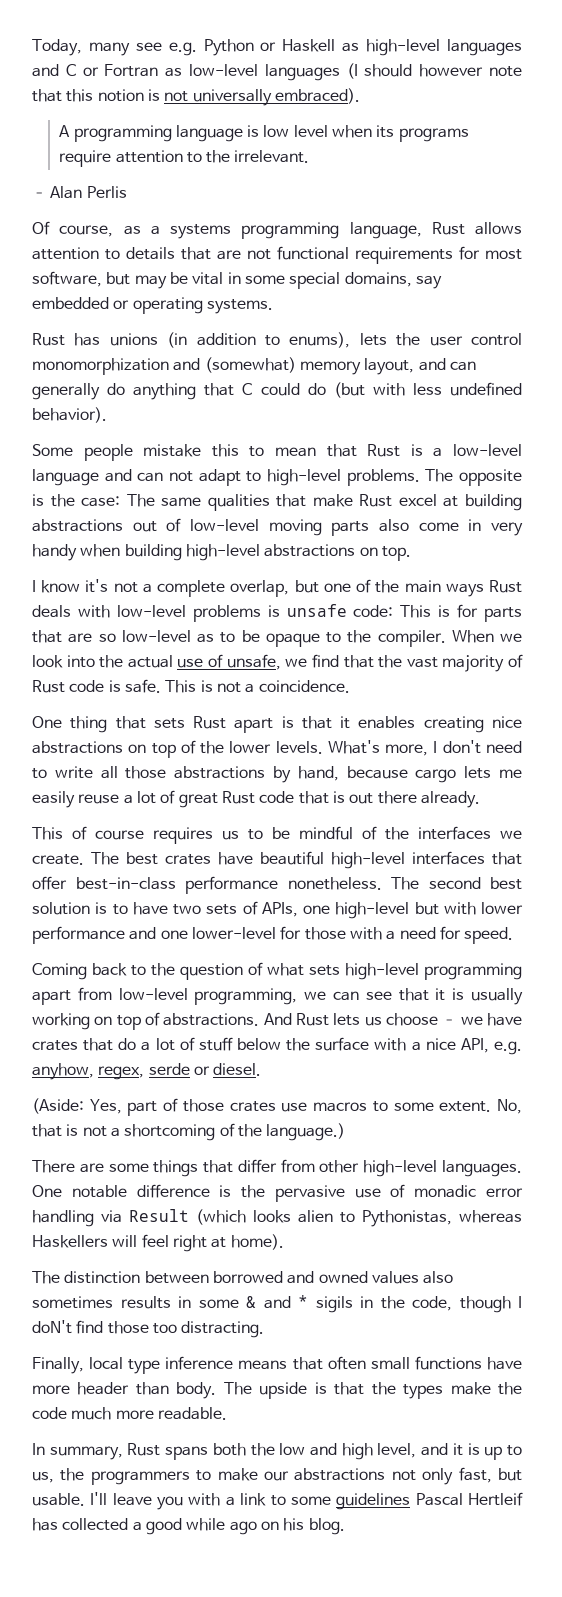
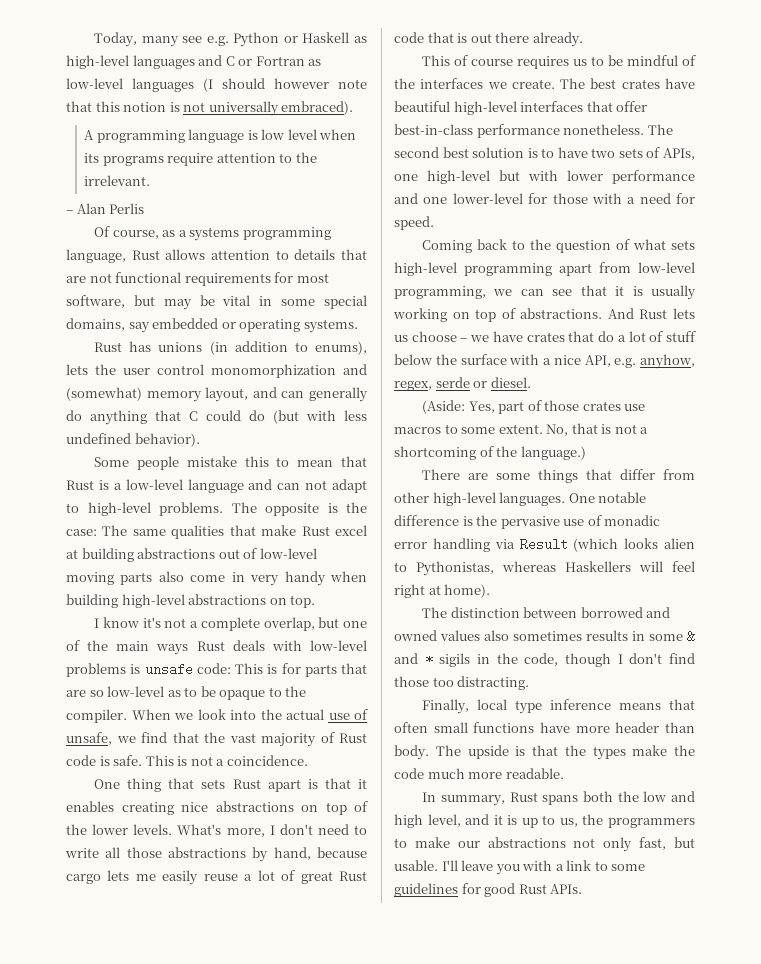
[32,1320,72,1334] doN't -> [629,653,663,664] don't
[415,1492,523,1506] [32,1518,345,1535] Pascal Hertleif has collected a good while ago on his blog. -> [461,883,583,897] for good Rust APIs.

